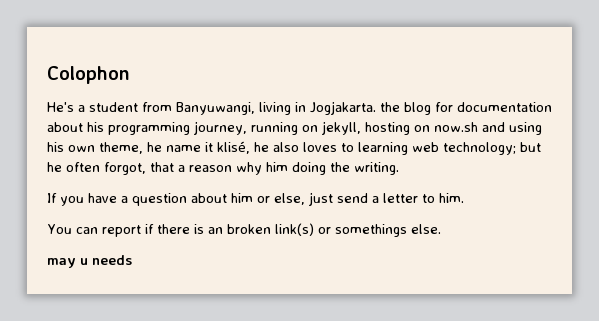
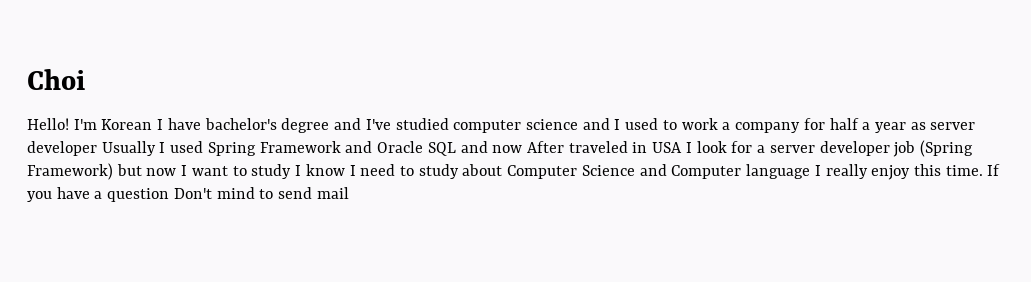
[47,66,130,84] [47,101,552,115] [47,121,542,135] [47,141,541,155] [47,162,399,175] Colophon // He's a student from Banyuwangi, living in Jogjakarta. the blog for documentation about his programming journey, running on jekyll, hosting on now.sh and using his own theme, he name it klisé, he also loves to learning web technology; but he often forgot, that a reason why him doing the writing. // -> [27,69,85,90] [27,118,976,133] [27,140,973,157] [27,163,983,180] Choi // Hello! I'm Korean I have bachelor's degree and I've studied computer science and I used to work a company for half a year as server developer Usually I used Spring Framework and Oracle SQL and now After traveled in USA I look for a server developer job (Spring Framework) but now I want to study I know I need to study about Computer Science and Computer language I really enjoy this time.
[191,192,464,206] [47,223,441,237] [47,255,132,268] about him or else, just send a letter to him. // You can report if there is an broken link(s) or somethings else. // may u needs -> [173,187,349,199] Don't mind to send mail

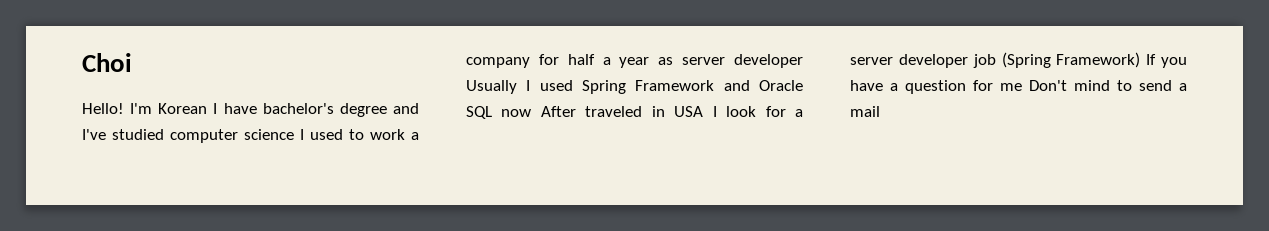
[582,118,610,130] and -> (294, 134) none
[460,141,488,153] and -> (492, 112) none
[116,164,983,180] but now I want to study I know I need to study about Computer Science and Computer language I really enjoy this time. -> (1141, 60) none
(170, 195) none -> [973,80,1022,91] for me
(313, 193) none -> [1179,83,1187,91] a

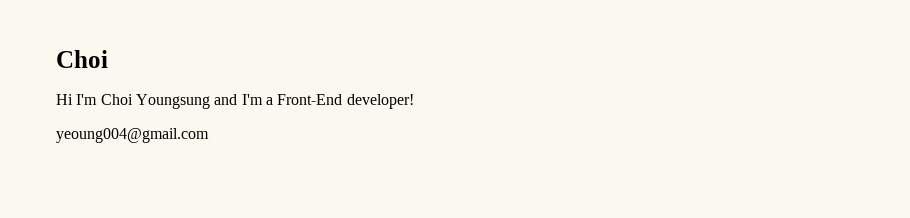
[82,103,419,117] [82,129,419,143] [466,54,803,68] [466,80,803,94] [466,106,803,119] [850,52,1187,68] [850,80,1187,94] [850,106,880,117] Hello! I'm Korean I have bachelor's degree and I've studied computer science I used to work a company for half a year as server developer Usually I used Spring Framework and Oracle SQL now After traveled in USA I look for a server developer job (Spring Framework) If you have a question for me Don't mind to send a mail -> [56,94,414,109] [56,128,209,143] Hi I'm Choi Youngsung and I'm a Front-End developer! // yeoung004@gmail.com

